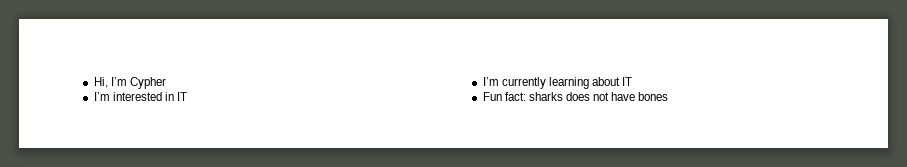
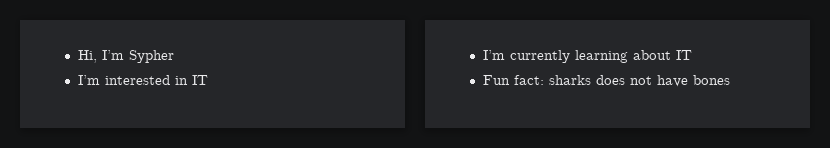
[129,77,166,89] Cypher -> [128,50,174,63] Sypher

